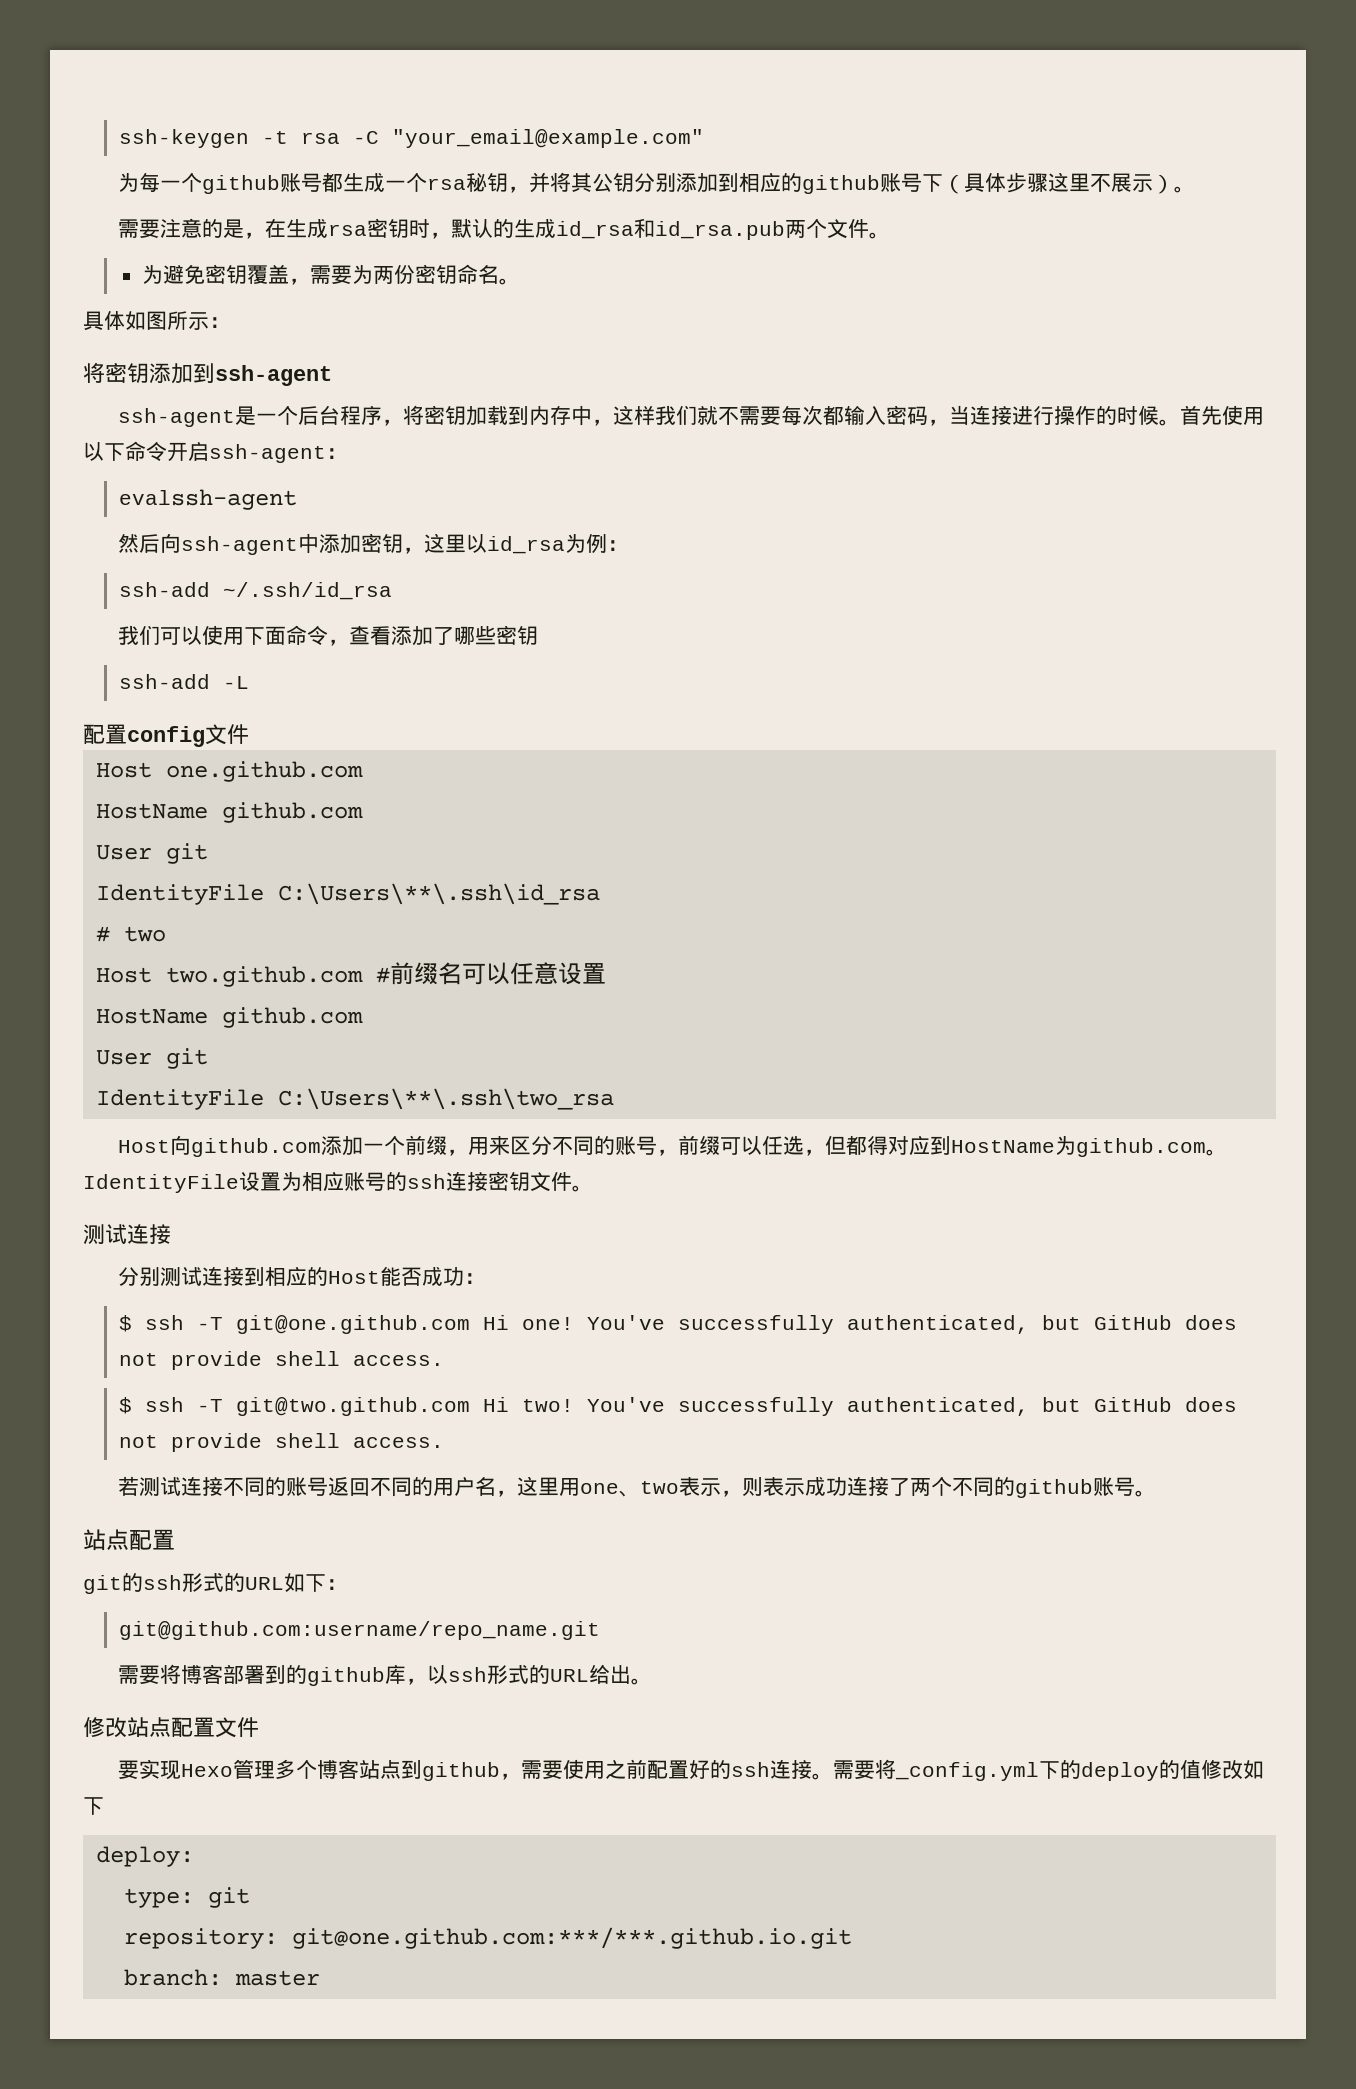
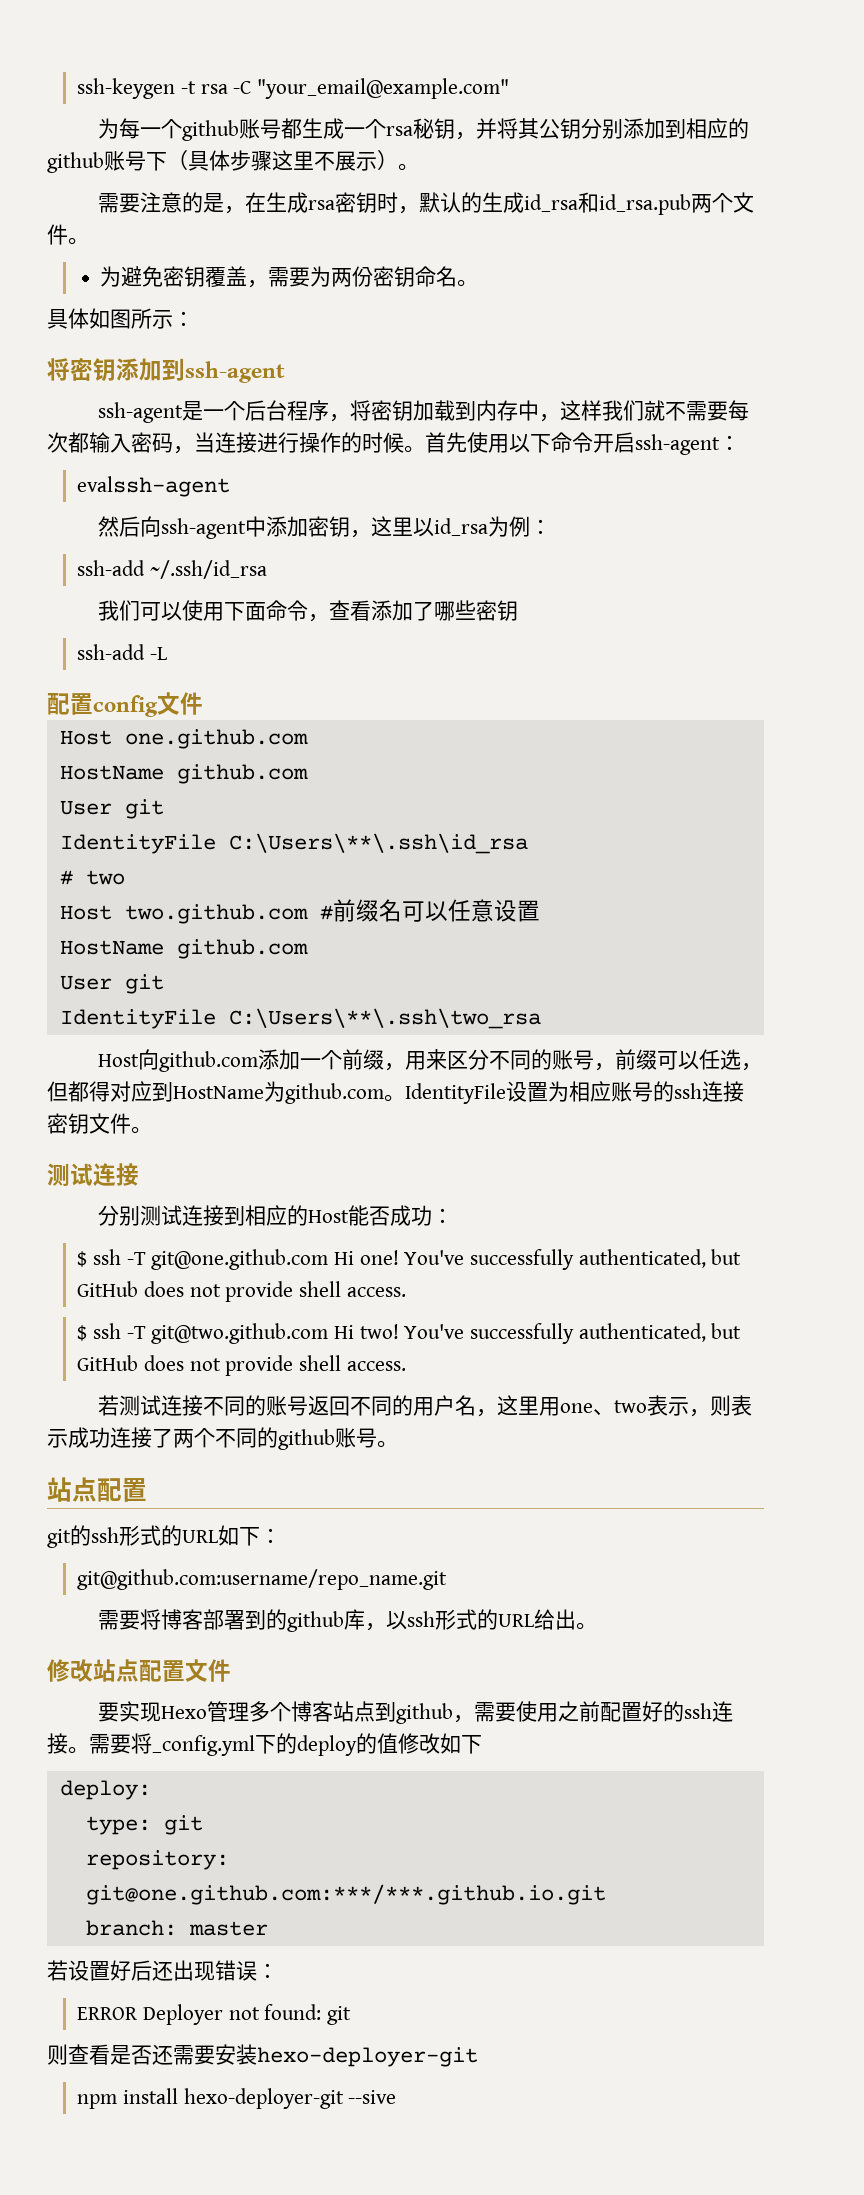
(320, 1978) none -> [47,1960,278,1981] [77,2004,352,2025] [47,2044,478,2067] [77,2088,397,2109] // 若设置好后还出现错误： // ERROR Deployer not found: git // 则查看是否还需要安装hexo-deployer-git // npm install hexo-deployer-git --sive

